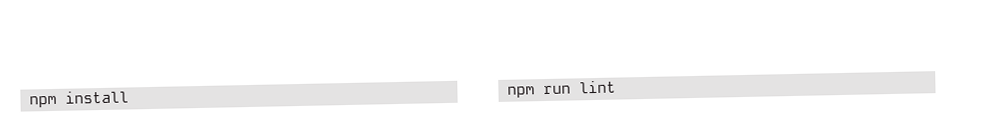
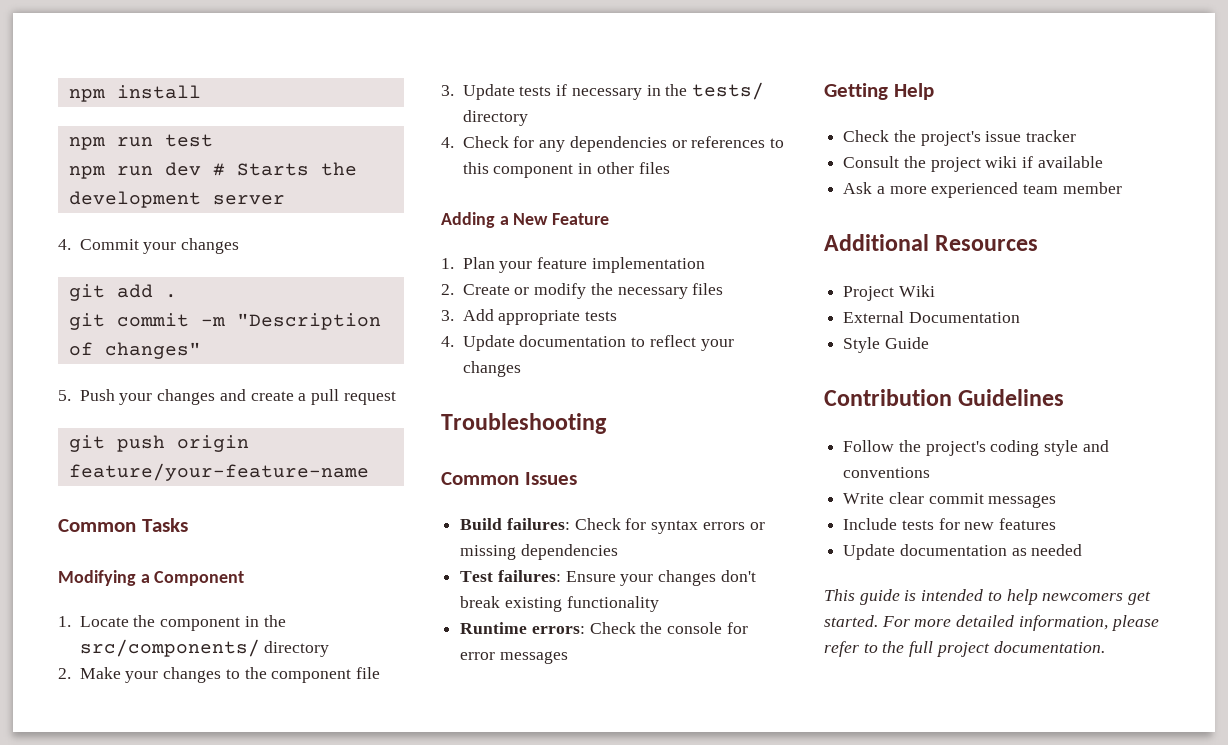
[578,80,616,94] lint -> [164,134,213,147] [68,162,357,179] [68,191,285,208] [58,238,240,254] [68,284,177,301] [68,313,381,330] [68,342,201,359] [58,389,396,405] [68,435,249,452] [68,463,369,481] [58,518,188,532] [58,570,245,586] [58,615,286,631] [79,639,330,657] [58,667,381,683] [441,82,765,100] [462,110,528,126] [441,136,785,152] [462,162,670,178] [441,212,610,228] [441,257,705,273] [441,283,724,299] [441,309,618,325] [441,335,734,351] [462,361,521,377] [441,413,607,434] [441,472,577,485] [460,518,765,534] [460,544,618,560] [460,570,756,586] [460,596,659,612] [460,622,748,634] [460,651,568,664] [824,83,934,100] [843,130,1077,146] [843,156,1103,172] [843,182,1122,198] [824,234,1039,251] [843,285,935,301] [843,311,1020,323] [843,337,929,353] [824,389,1065,406] [843,440,1109,456] [843,467,931,478] [843,492,1057,508] [843,518,1057,530] [843,544,1083,560] [824,589,1152,605] [824,615,1159,631] [824,641,1105,657] test // npm run dev # Starts the development server // 4. Commit your changes // git add . // git commit -m "Description of changes" // 5. Push your changes and create a pull request // git push origin feature/your-feature-name // Common Tasks // Modifying a Component // 1. Locate the component in the src/components/ directory // 2. Make your changes to the component file // 3. Update tests if necessary in the tests/ directory // 4. Check for any dependencies or references to this component in other files // Adding a New Feature // 1. Plan your feature implementation // 2. Create or modify the necessary files // 3. Add appropriate tests // 4. Update documentation to reflect your changes // Troubleshooting // Common Issues // Build failures: Check for syntax errors or missing dependencies // Test failures: Ensure your changes don't break existing functionality // Runtime errors: Check the console for error messages // Getting Help // Check the project's issue tracker // Consult the project wiki if available // Ask a more experienced team member // Additional Resources // Project Wiki // External Documentation // Style Guide // Contribution Guidelines // Follow the project's coding style and conventions // Write clear commit messages // Include tests for new features // Update documentation as needed // This guide is intended to help newcomers get started. For more detailed information, please refer to the full project documentation.

